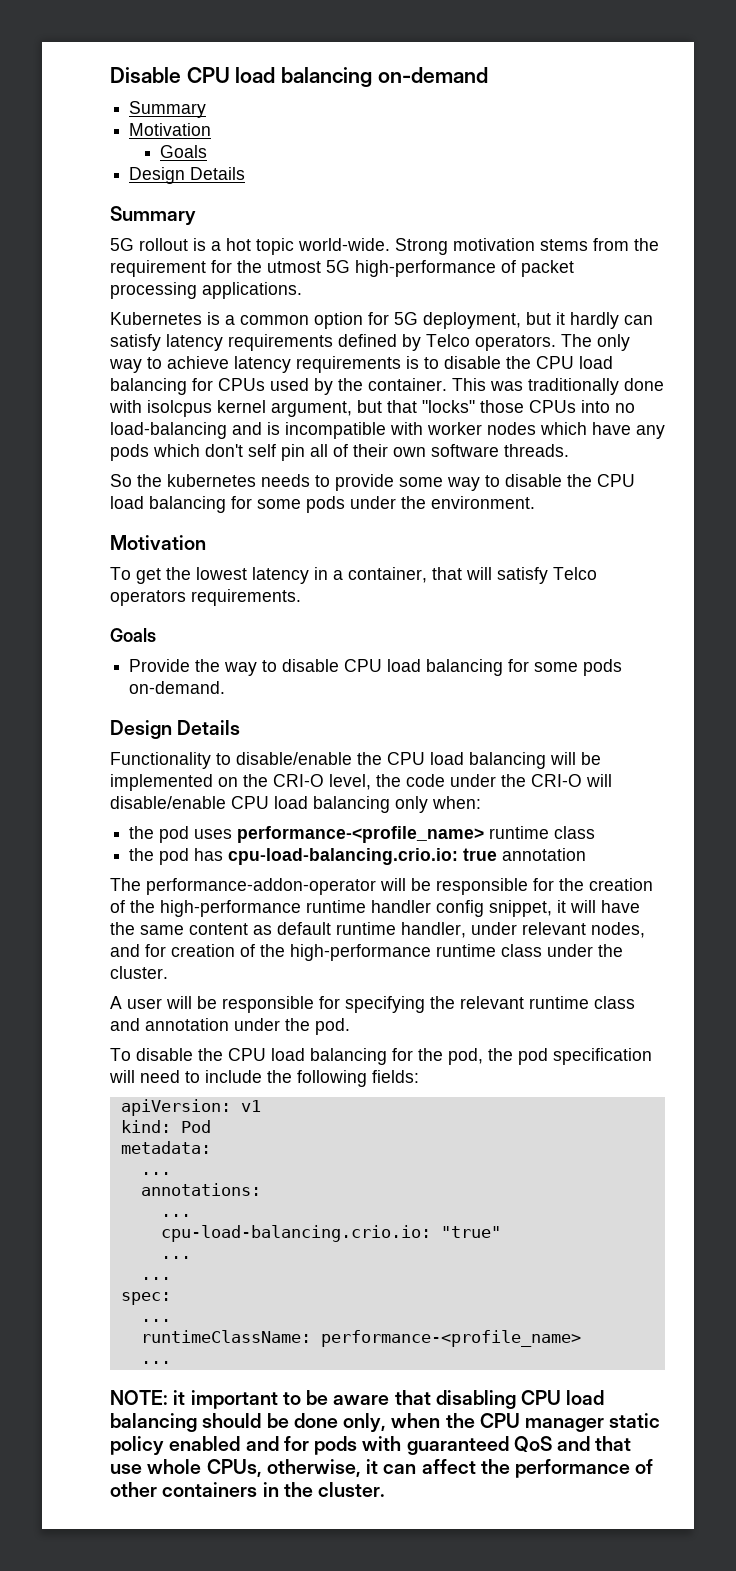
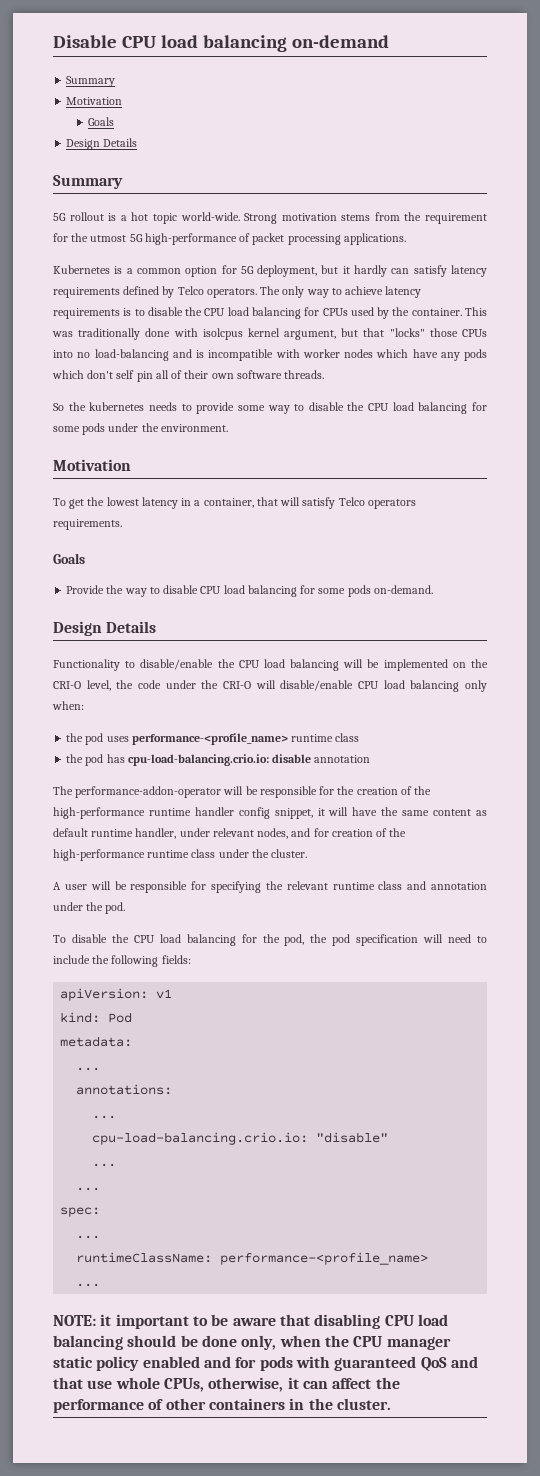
[463,848,498,861] true -> [272,754,312,763] disable
[440,1226,501,1238] "true" -> [316,1132,389,1143] "disable"

